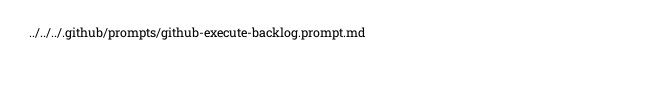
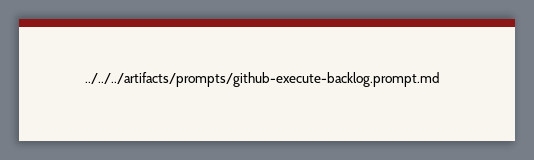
[29,27,366,40] ../../../.github/prompts/github-execute-backlog.prompt.md -> [85,72,440,87] ../../../artifacts/prompts/github-execute-backlog.prompt.md

